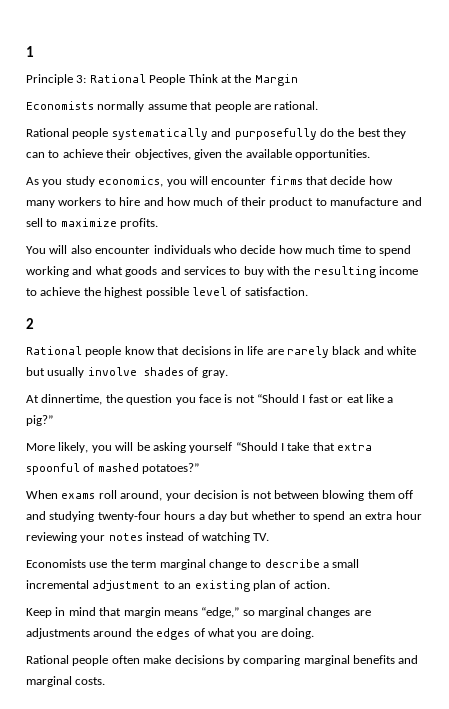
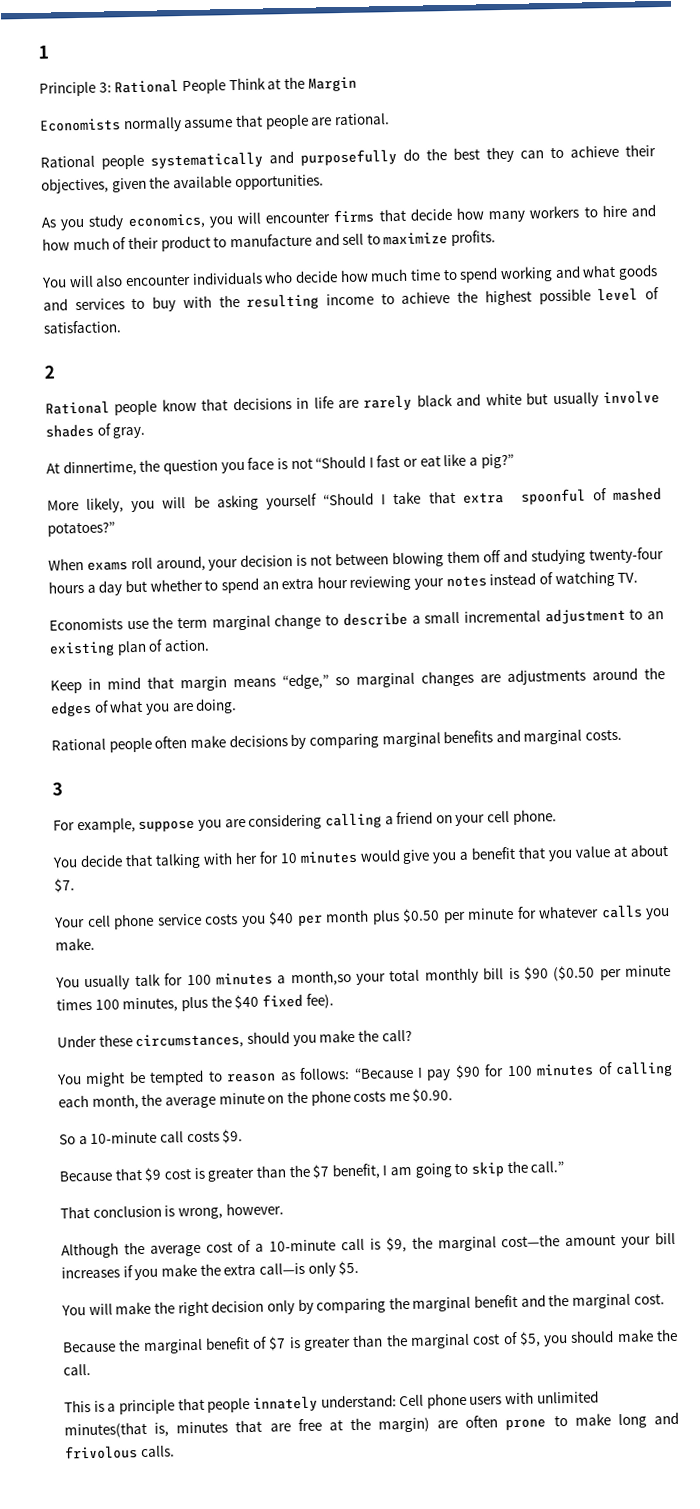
(106, 681) none -> [52,782,63,796] [53,809,557,834] [52,844,669,869] [54,878,75,893] [54,904,670,930] [55,937,95,951] [55,965,671,991] [56,993,334,1013] [57,1029,412,1050] [56,1060,673,1088] [58,1088,454,1110] [59,1129,244,1145] [59,1160,565,1182] [60,1202,284,1220] [61,1231,677,1259] [61,1260,360,1281] [61,1293,665,1317] [63,1328,678,1355] [63,1364,91,1376] [64,1390,599,1415] [64,1411,679,1439] [64,1445,175,1460] // 3 // For example, suppose you are considering calling a friend on your cell phone. // You decide that talking with her for 10 minutes would give you a benefit that you value at about $7. // Your cell phone service costs you $40 per month plus $0.50 per minute for whatever calls you make. // You usually talk for 100 minutes a month,so your total monthly bill is $90 ($0.50 per minute times 100 minutes, plus the $40 fixed fee). // Under these circumstances, should you make the call? // You might be tempted to reason as follows: “Because I pay $90 for 100 minutes of calling each month, the average minute on the phone costs me $0.90. // So a 10-minute call costs $9. // Because that $9 cost is greater than the $7 benefit, I am going to skip the call.” // That conclusion is wrong, however. // Although the average cost of a 10-minute call is $9, the marginal cost—the amount your bill increases if you make the extra call—is only $5. // You will make the right decision only by comparing the marginal benefit and the marginal cost. // Because the marginal benefit of $7 is greater than the marginal cost of $5, you should make the call. // This is a principle that people innately understand: Cell phone users with unlimited minutes(that is, minutes that are free at the margin) are often prone to make long and frivolous calls.

